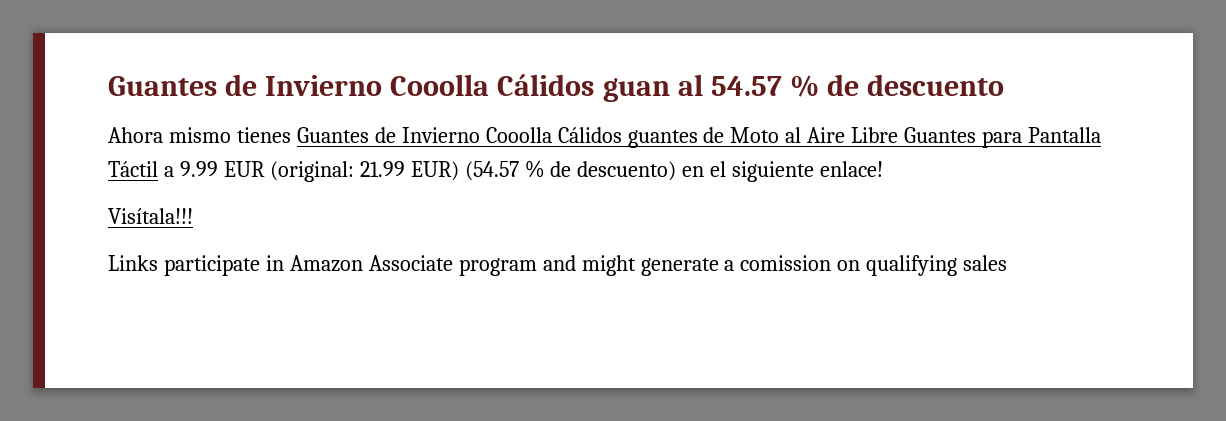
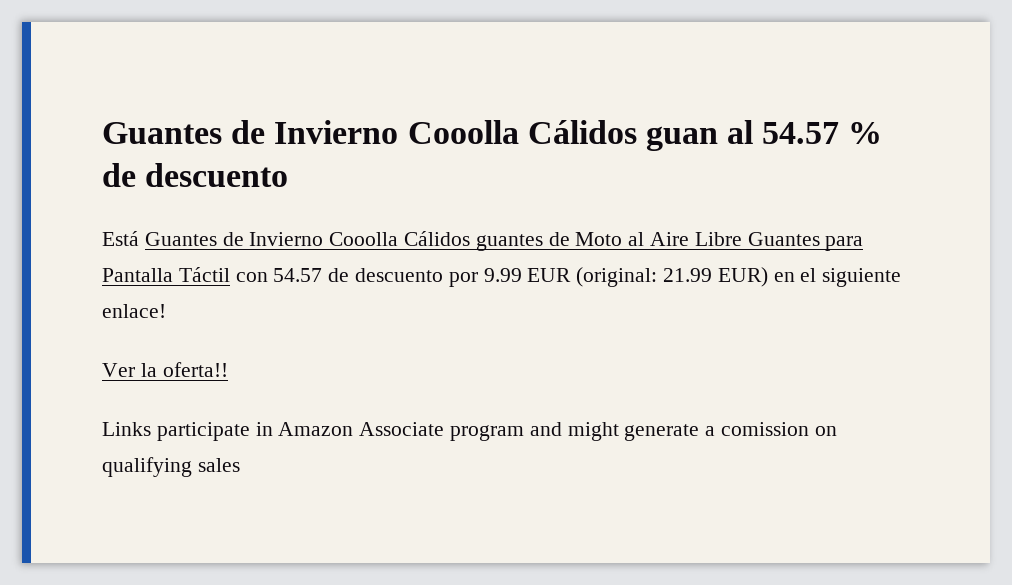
[108,127,291,143] Ahora mismo tienes -> [102,231,139,246] Está
[163,166,174,177] a -> [235,268,478,287] con 54.57 de descuento por
[464,160,677,181] (54.57 % de descuento) -> (768, 277) none
[108,208,193,224] Visítala!!! -> [102,362,228,377] Ver la oferta!!

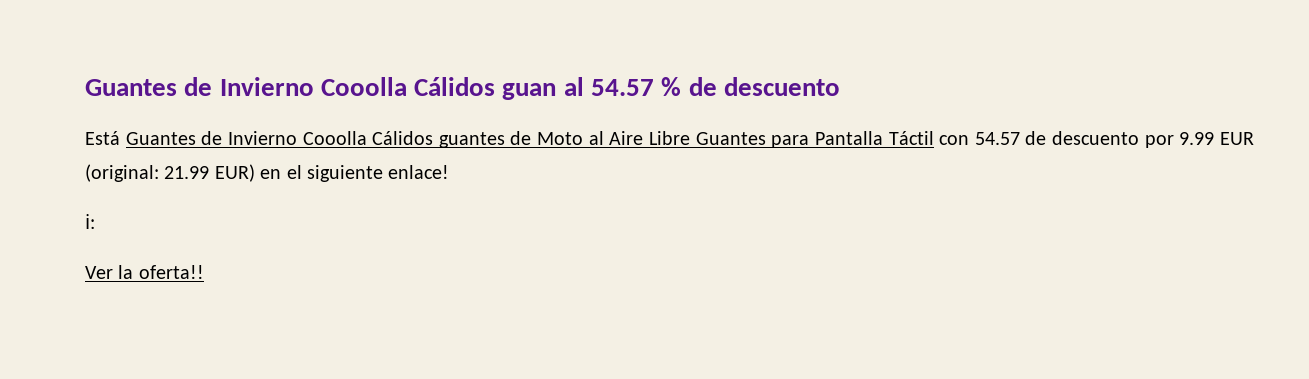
(166, 311) none -> [85,214,95,229] // ℹ:
[102,422,837,441] [102,457,240,477] // Links participate in Amazon Associate program and might generate a comission on qualifying sales -> (204, 272) none

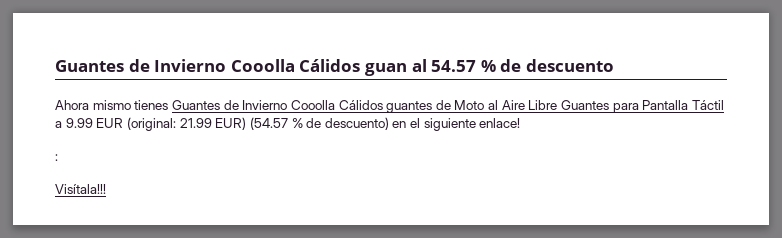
[85,131,120,145] Está -> [55,100,169,110] Ahora mismo tienes
[939,131,1174,148] con 54.57 de descuento por -> [55,121,62,128] a
(255, 173) none -> [249,117,389,130] (54.57 % de descuento)
[85,214,95,229] [85,265,204,279] ℹ: // Ver la oferta!! -> [55,154,58,161] [55,184,106,194] : // Visítala!!!

